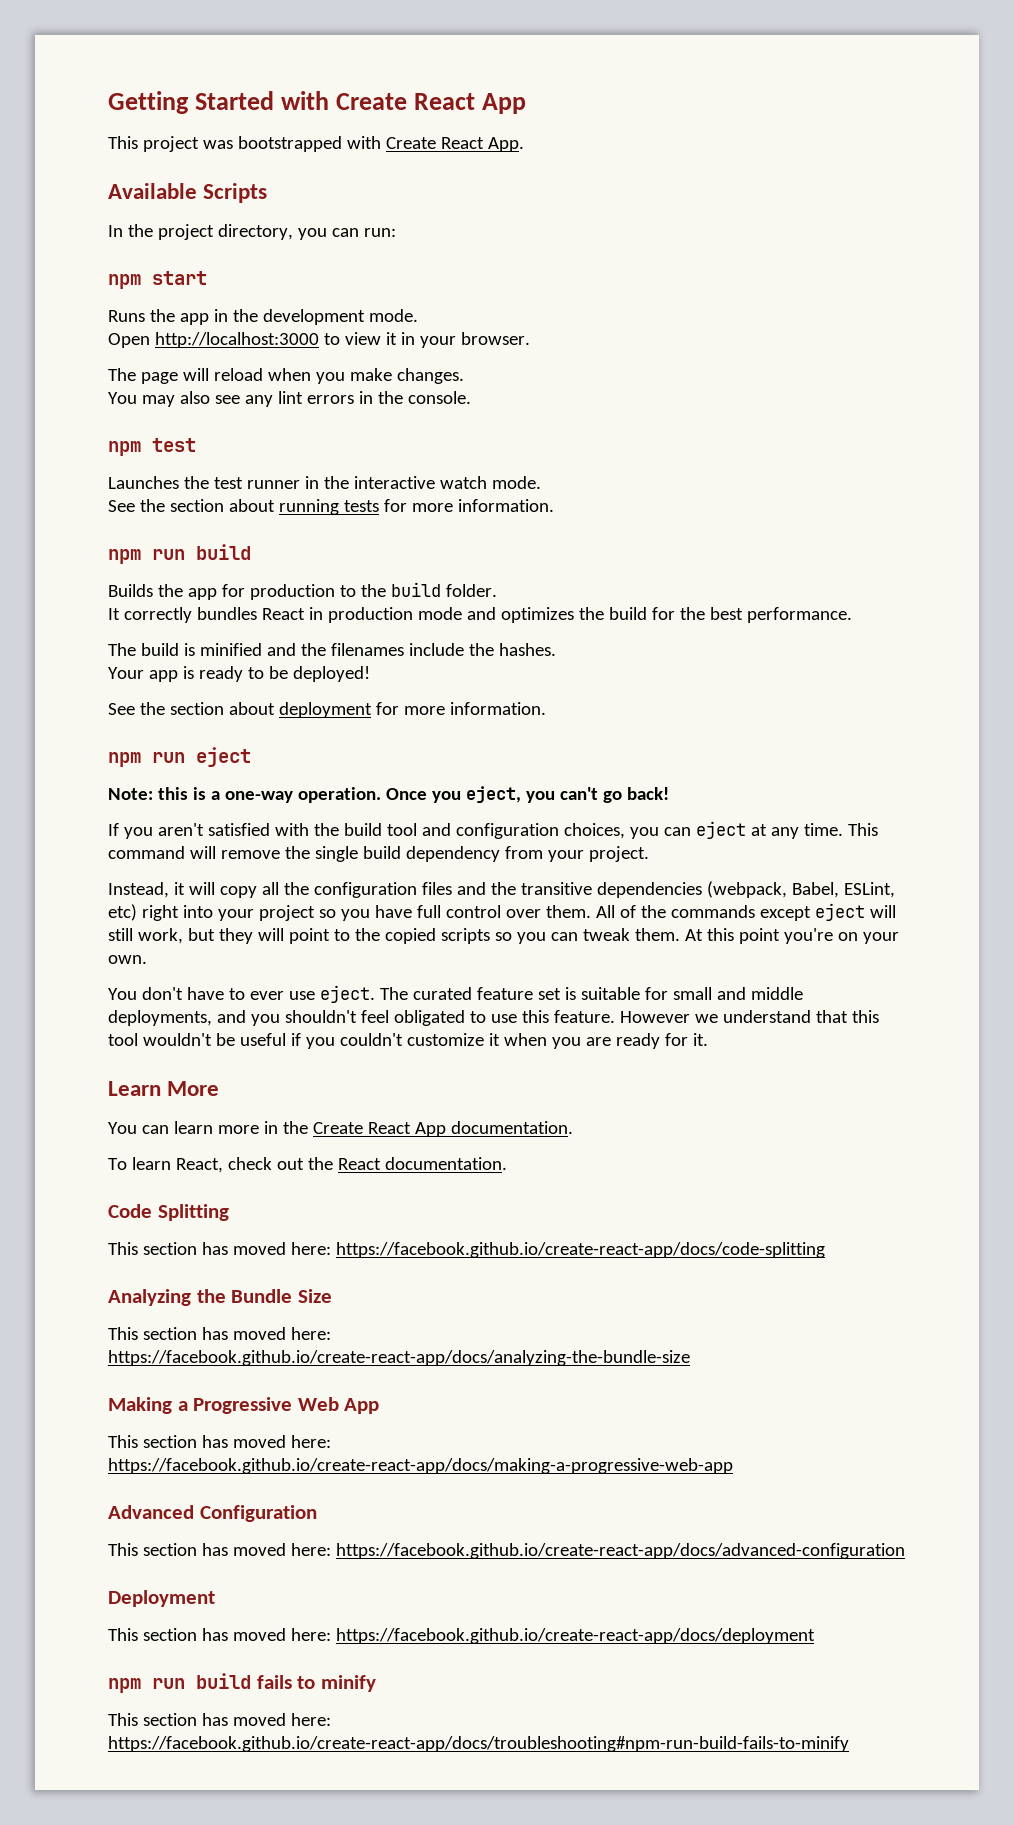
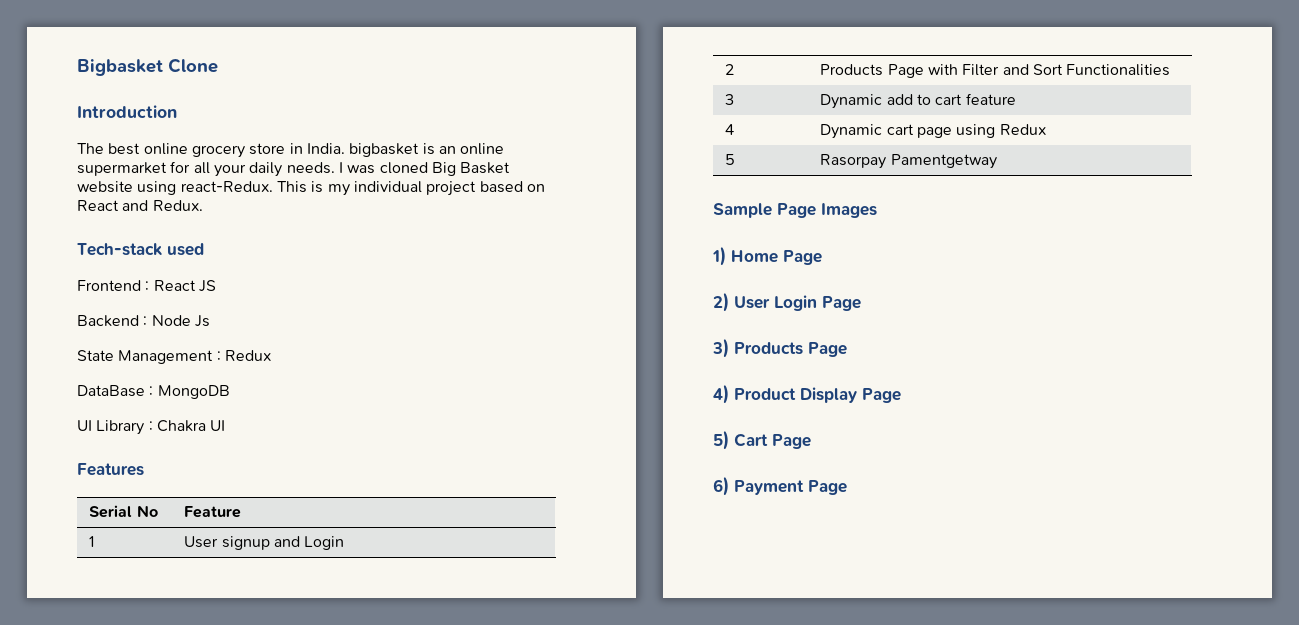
[108,91,527,114] [108,136,524,152] [108,183,268,203] [108,224,396,240] [108,271,207,289] [108,309,418,325] [108,332,530,348] [108,368,464,384] [108,391,471,407] [108,438,196,456] [108,476,541,489] [108,499,554,515] [108,544,251,564] [108,582,497,600] [108,607,852,623] [108,643,556,656] [108,666,370,682] [108,702,546,718] [108,747,251,767] [108,786,669,803] [108,821,878,839] [108,846,649,862] [108,881,895,898] [108,903,896,921] [108,928,899,944] [108,955,147,964] [108,985,803,1003] [108,1010,879,1026] [108,1033,708,1049] [108,1081,220,1096] [108,1121,573,1137] [108,1157,507,1173] [108,1204,229,1221] [108,1242,825,1258] [108,1289,332,1306] [108,1327,331,1340] [108,1350,690,1366] [108,1397,380,1414] [108,1435,331,1448] [108,1458,733,1474] [108,1505,317,1522] [108,1543,905,1559] [108,1590,215,1607] [108,1628,815,1644] [108,1673,376,1693] [108,1713,331,1726] [108,1736,849,1752] Getting Started with Create React App // This project was bootstrapped with Create React App. // Available Scripts // In the project directory, you can run: // npm start // Runs the app in the development mode. // Open http://localhost:3000 to view it in your browser. // The page will reload when you make changes. // You may also see any lint errors in the console. // npm test // Launches the test runner in the interactive watch mode. // See the section about running tests for more information. // npm run build // Builds the app for production to the build folder. // It correctly bundles React in production mode and optimizes the build for the best performance. // The build is minified and the filenames include the hashes. // Your app is ready to be deployed! // See the section about deployment for more information. // npm run eject // Note: this is a one-way operation. Once you eject, you can't go back! // If you aren't satisfied with the build tool and configuration choices, you can eject at any time. This command will remove the single build dependency from your project. // Instead, it will copy all the configuration files and the transitive dependencies (webpack, Babel, ESLint, etc) right into your project so you have full control over them. All of the commands except eject will still work, but they will point to the copied scripts so you can tweak them. At this point you're on your own. // You don't have to ever use eject. The curated feature set is suitable for small and middle deployments, and you shouldn't feel obligated to use this feature. However we understand that this tool wouldn't be useful if you couldn't customize it when you are ready for it. // Learn More // You can learn more in the Create React App documentation. // To learn React, check out the React documentation. // Code Splitting // This section has moved here: https://facebook.github.io/create-react-app/docs/code-splitting // Analyzing the Bundle Size // This section has moved here: https://facebook.github.io/create-react-app/docs/analyzing-the-bundle-size // Making a Progressive Web App // This section has moved here: https://facebook.github.io/create-react-app/docs/making-a-progressive-web-app // Advanced Configuration // This section has moved here: https://facebook.github.io/create-react-app/docs/advanced-configuration // Deployment // This section has moved here: https://facebook.github.io/create-react-app/docs/deployment // npm run build fails to minify // This section has moved here: https://facebook.github.io/create-react-app/docs/troubleshooting#npm-run-build-fails-to-minify -> [77,58,218,76] [77,105,177,118] [77,143,505,158] [77,161,511,177] [77,181,545,196] [77,200,203,211] [77,243,204,256] [77,280,216,292] [77,315,210,327] [77,350,271,364] [77,385,230,399] [77,420,226,435] [77,463,144,476] [89,505,158,518] [184,506,242,518] [89,536,95,547] [184,536,345,550] [725,64,735,75] [820,64,1171,78] [725,94,735,105] [820,93,1016,109] [725,124,735,135] [820,124,1046,139] [725,154,736,165] [820,154,997,169] [713,203,877,218] [712,246,822,266] [713,292,861,312] [712,338,847,358] [713,384,901,404] [713,430,811,450] [713,476,847,496] Bigbasket Clone // Introduction // The best online grocery store in India. bigbasket is an online supermarket for all your daily needs. I was cloned Big Basket website using react-Redux. This is my individual project based on React and Redux. // Tech-stack used // Frontend : React JS // Backend : Node Js // State Management : Redux // DataBase : MongoDB // UI Library : Chakra UI // Features // Serial No | Feature // 1 | User signup and Login // 2 | Products Page with Filter and Sort Functionalities // 3 | Dynamic add to cart feature // 4 | Dynamic cart page using Redux // 5 | Rasorpay Pamentgetway // Sample Page Images // 1) Home Page // 2) User Login Page // 3) Products Page // 4) Product Display Page // 5) Cart Page // 6) Payment Page

